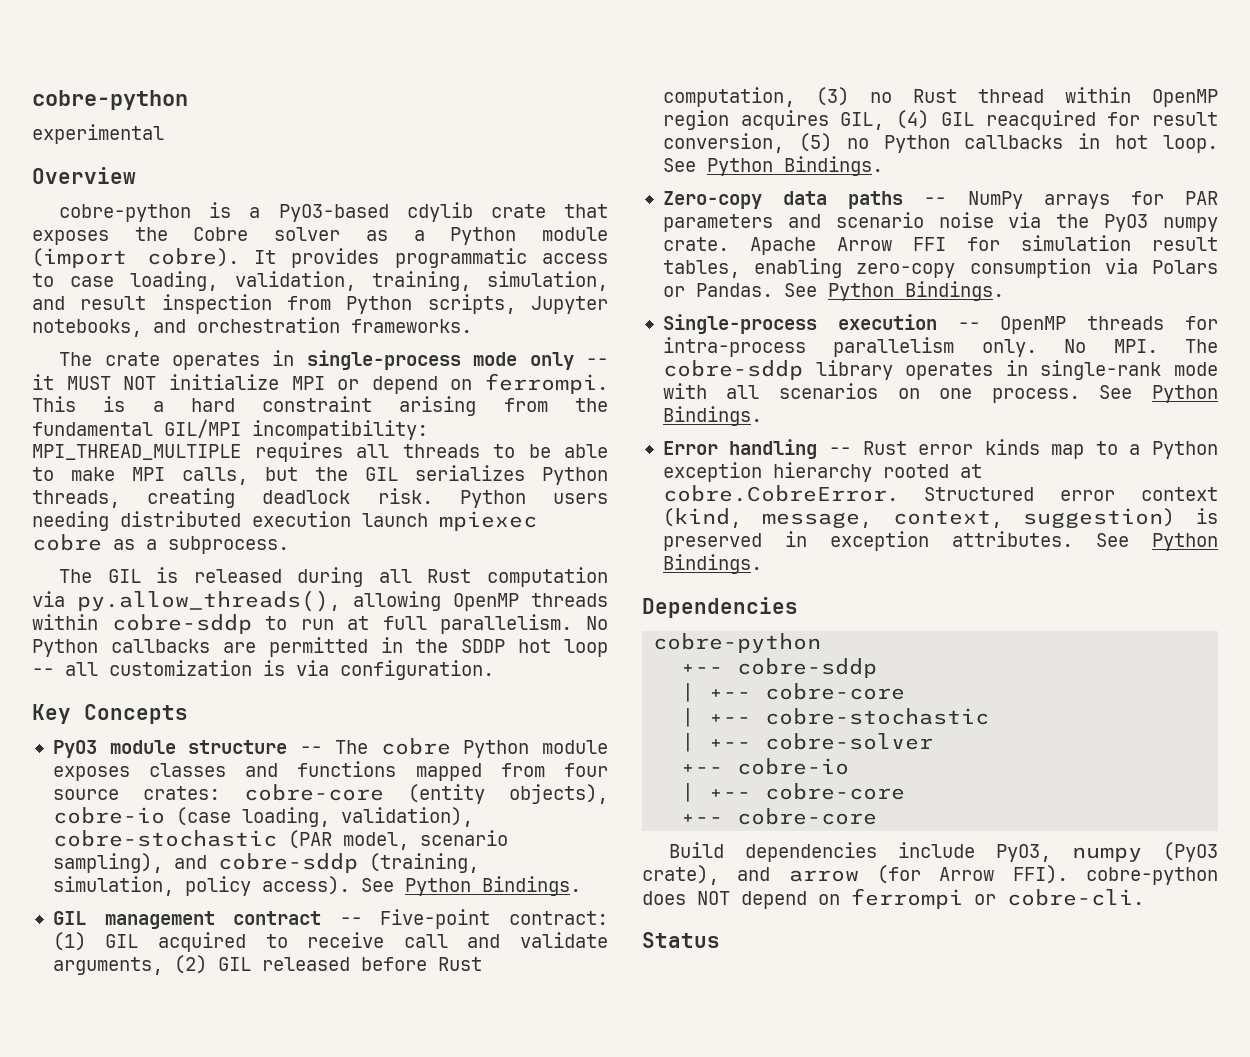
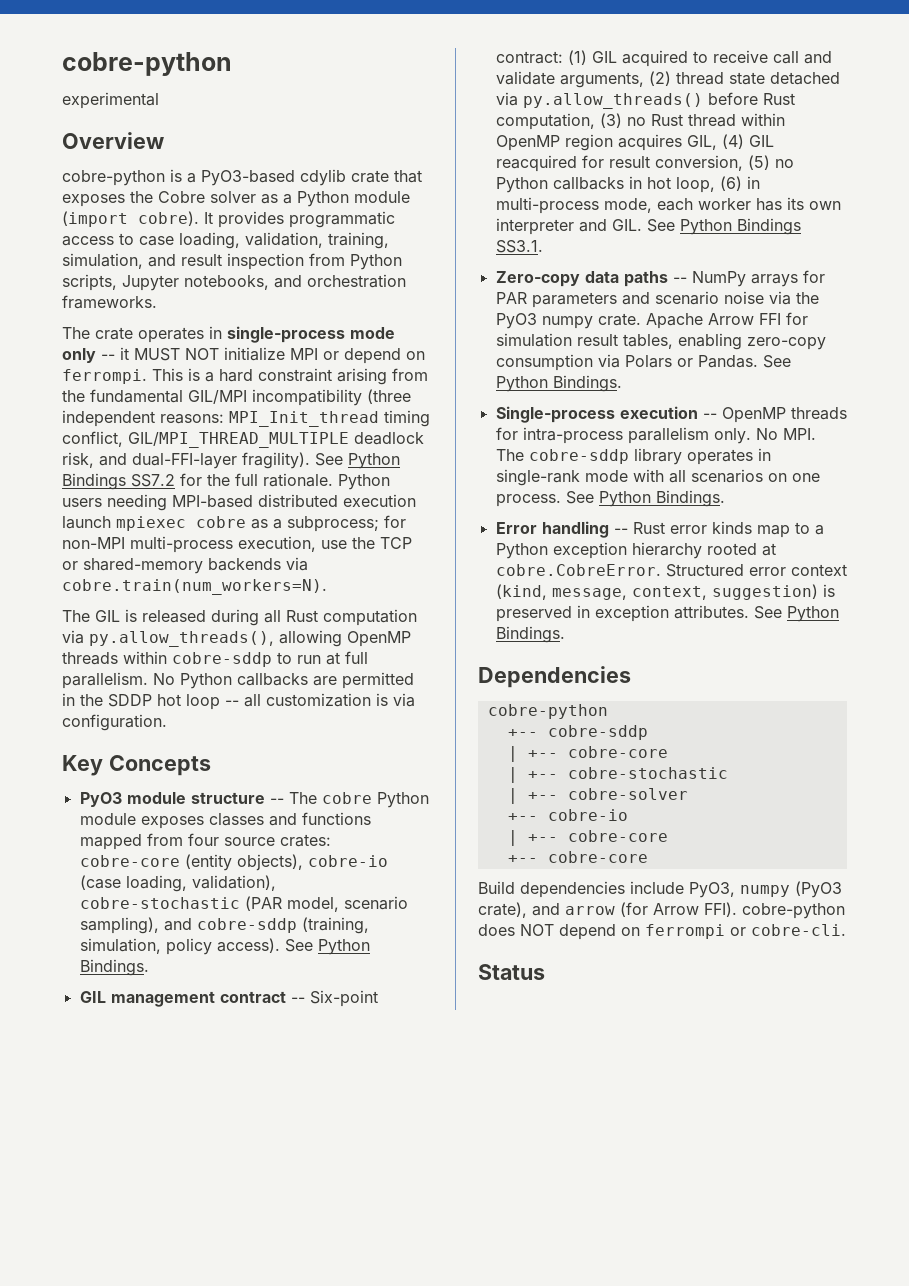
[252,420,428,440] [32,442,608,462] [32,465,608,485] [32,488,433,508] incompatibility: MPI_THREAD_MULTIPLE requires all threads to be able to make MPI calls, but the GIL serializes Python threads, creating deadlock risk. -> [252,389,411,406] [62,410,430,427] [62,431,424,448] [62,452,400,469] [62,473,333,490] incompatibility (three independent reasons: MPI_Init_thread timing conflict, GIL/MPI_THREAD_MULTIPLE deadlock risk, and dual-FFI-layer fragility). See Python Bindings SS7.2 for the full rationale.
(109, 521) none -> [172,495,253,508] MPI-based
[168,536,289,554] subprocess. -> [287,515,406,532] [62,536,412,553] [62,557,308,574] [62,579,327,595] subprocess; for non-MPI multi-process execution, use the TCP or shared-memory backends via cobre.train(num_workers=N).
[380,909,491,929] Five-point -> [309,990,378,1007] Six-point
[217,957,350,971] GIL released -> [675,72,840,85] [495,92,703,109] thread state detached via py.allow_threads()
[1163,135,1218,153] [662,156,883,176] loop. See Python Bindings. -> [675,176,760,193] [495,197,841,214] [495,218,801,235] [495,240,543,253] loop, (6) in multi-process mode, each worker has its own interpreter and GIL. See Python Bindings SS3.1.

